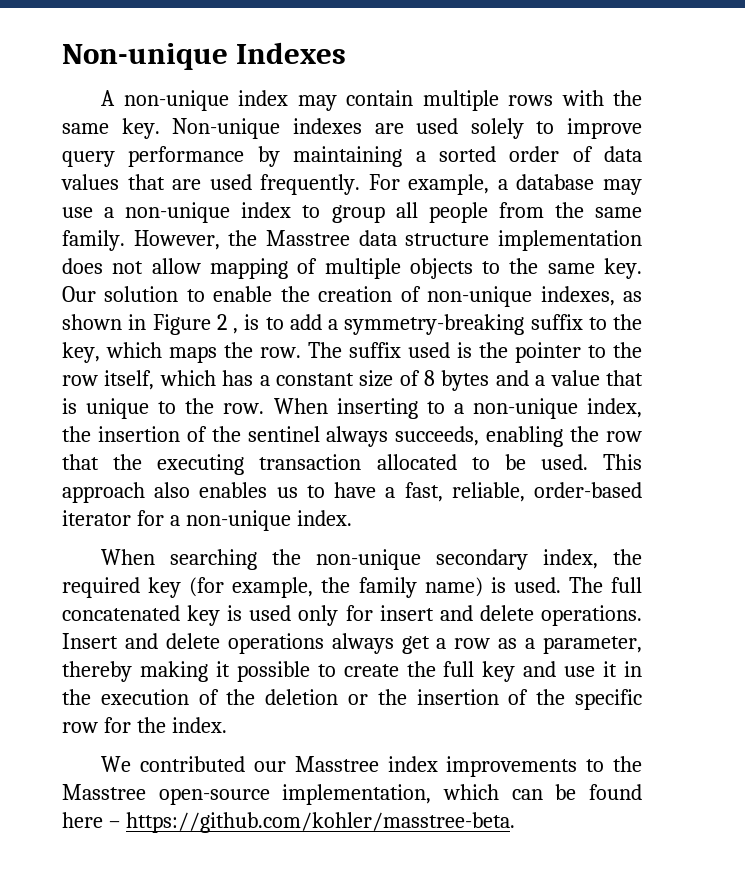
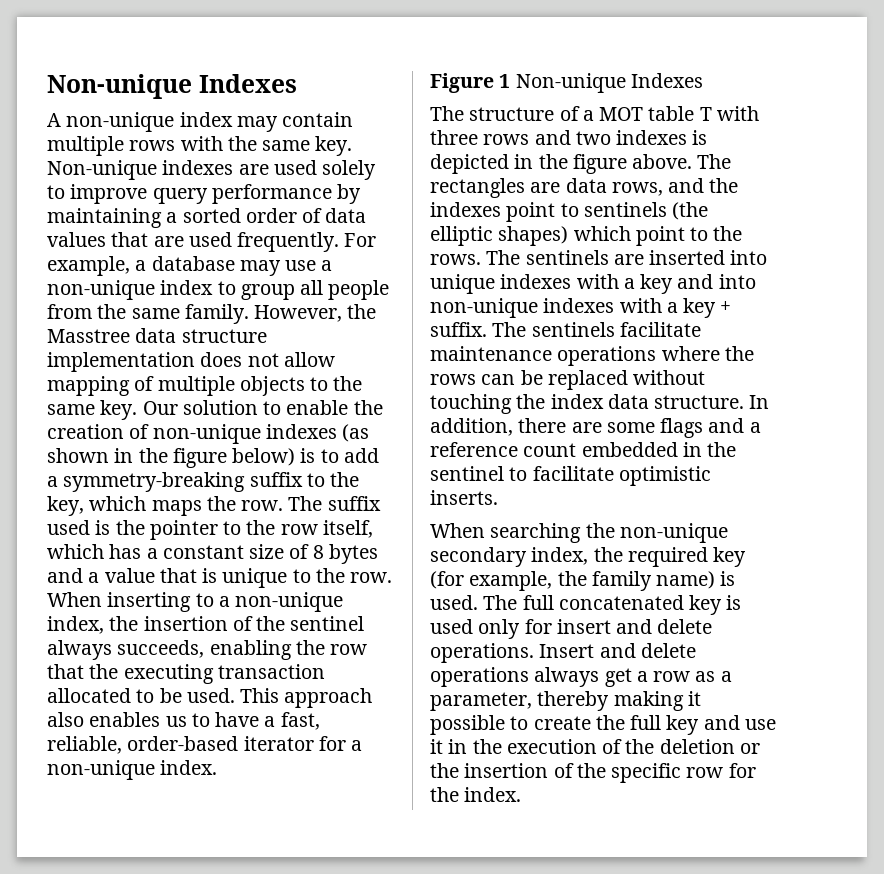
[540,286,642,306] [62,314,238,335] indexes, as shown in Figure 2 , -> [265,424,370,442] [47,448,296,468] indexes (as shown in the figure below)
(352, 518) none -> [430,73,703,93] [430,106,759,121] [430,130,708,145] [430,154,732,174] [430,178,739,198] [430,202,709,222] [430,226,743,246] [430,250,768,265] [430,274,756,294] [430,298,732,318] [430,322,701,337] [430,346,754,366] [430,370,706,390] [430,394,770,414] [430,418,761,438] [430,442,737,457] [430,466,711,486] [430,490,498,505] // Figure 1 Non-unique Indexes // The structure of a MOT table T with three rows and two indexes is depicted in the figure above. The rectangles are data rows, and the indexes point to sentinels (the elliptic shapes) which point to the rows. The sentinels are inserted into unique indexes with a key and into non-unique indexes with a key + suffix. The sentinels facilitate maintenance operations where the rows can be replaced without touching the index data structure. In addition, there are some flags and a reference count embedded in the sentinel to facilitate optimistic inserts.
[101,756,642,777] [62,784,643,805] [62,812,515,833] // We contributed our Masstree index improvements to the Masstree open-source implementation, which can be found here – https://github.com/kohler/masstree-beta. -> (522, 794) none

